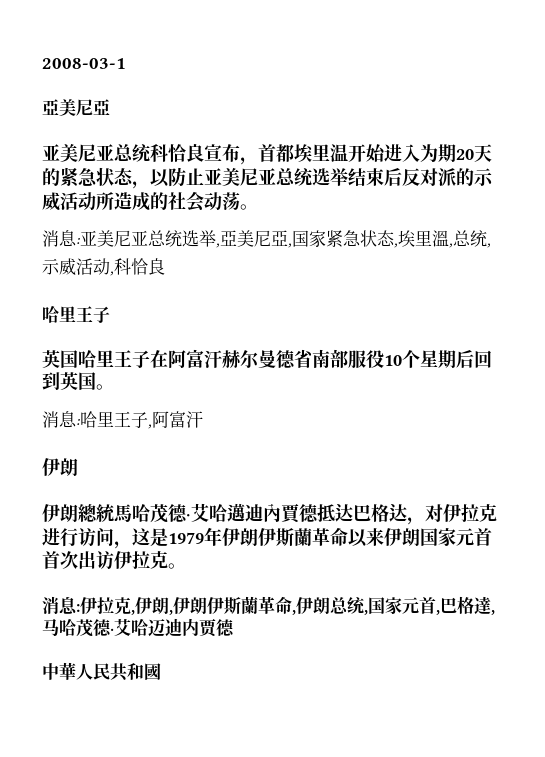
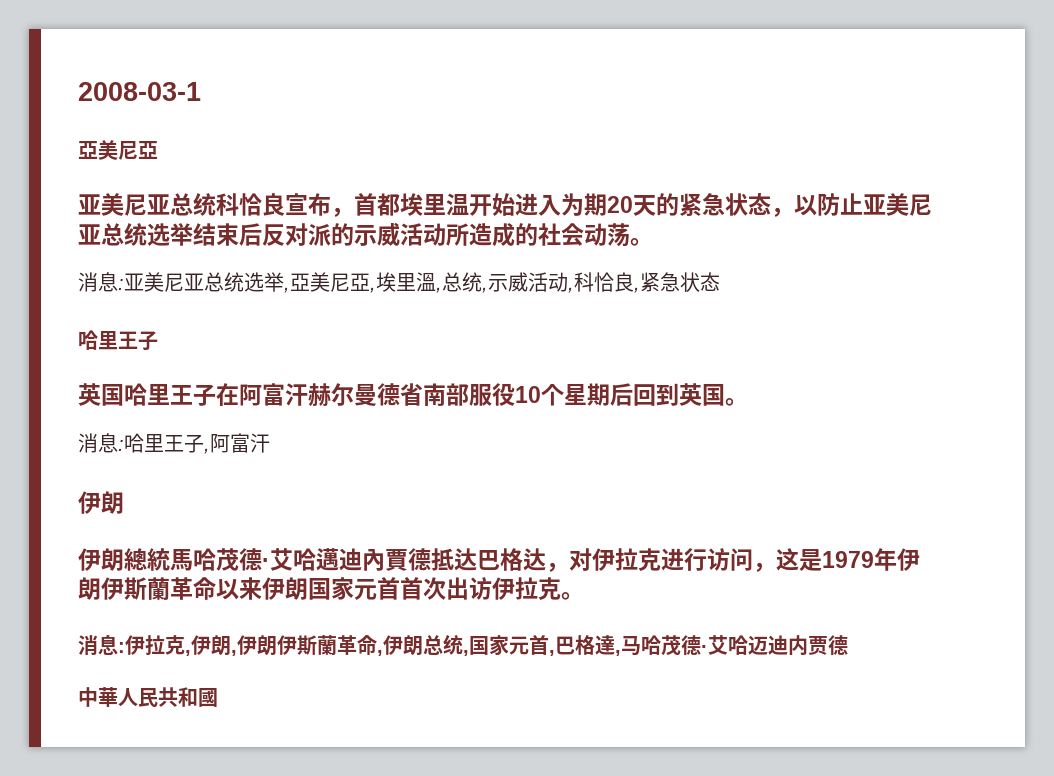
[292,230,398,248] 国家紧急状态, -> (376, 290) none
(165, 266) none -> [634,272,720,293] ,紧急状态

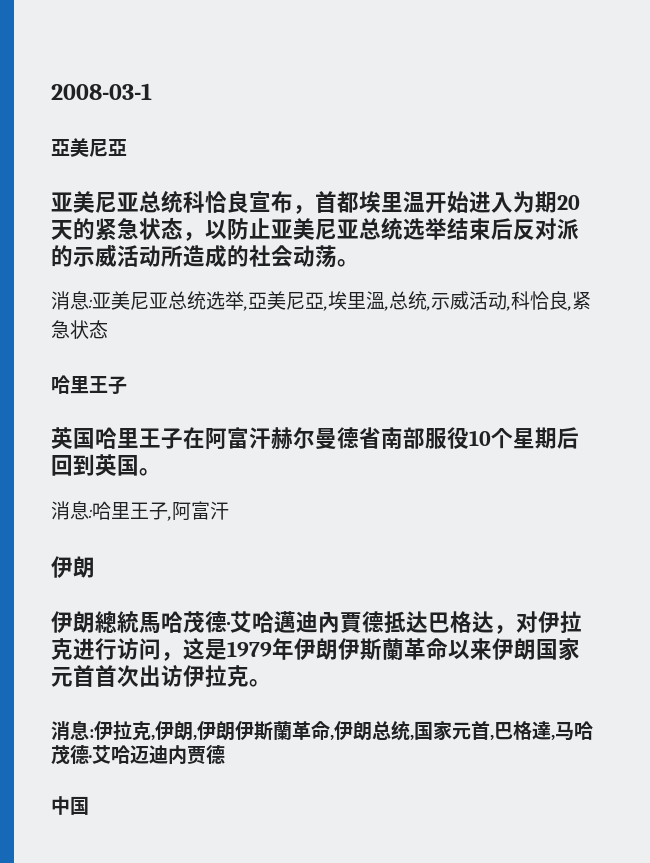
[98,687,218,707] 華人民共和國 -> [70,796,89,815] 国

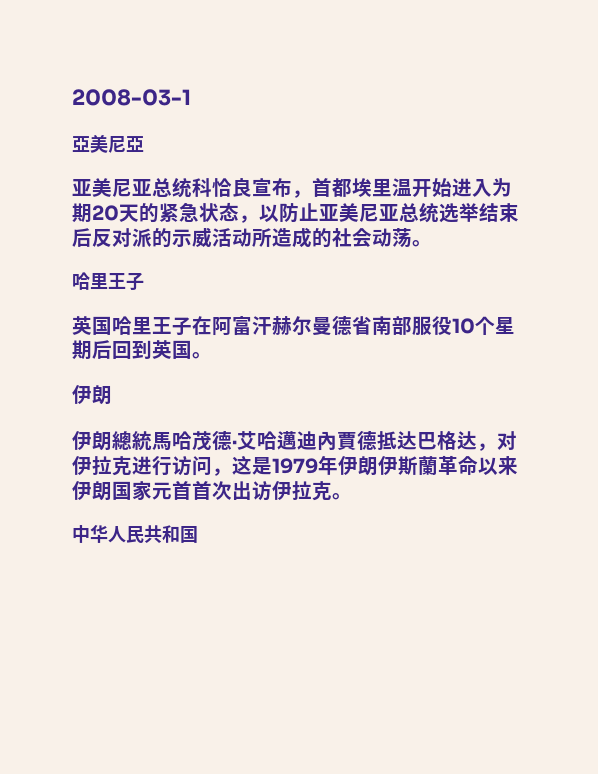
[51,291,591,311] [51,320,108,339] // 消息:亚美尼亚总统选举,亞美尼亞,埃里溫,总统,示威活动,科恰良,紧急状态 -> (432, 243) none
[51,501,229,521] // 消息:哈里王子,阿富汗 -> (212, 355) none
[51,720,593,741] [51,744,225,765] [51,796,70,815] 消息:伊拉克,伊朗,伊朗伊斯蘭革命,伊朗总统,国家元首,巴格達,马哈茂德·艾哈迈迪内贾德 // 中 -> [72,525,180,543] 中华人民共和

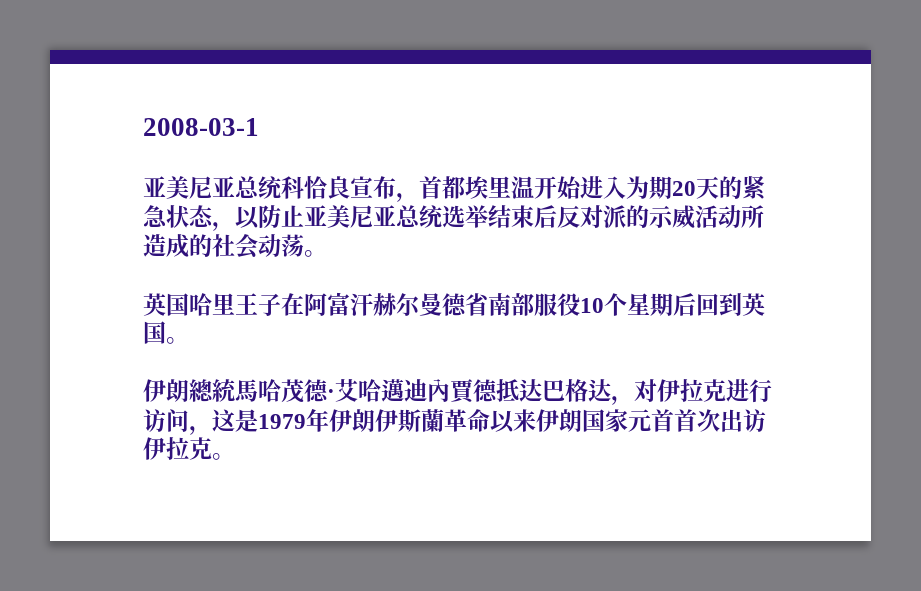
[72,134,144,153] // 亞美尼亞 -> (259, 127) none
[72,272,144,291] // 哈里王子 -> (327, 253) none
[72,431,112,451] // 伊朗 -> (189, 390) none
[72,525,198,543] // 中华人民共和国 -> (235, 456) none

